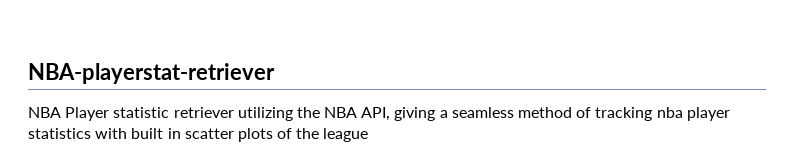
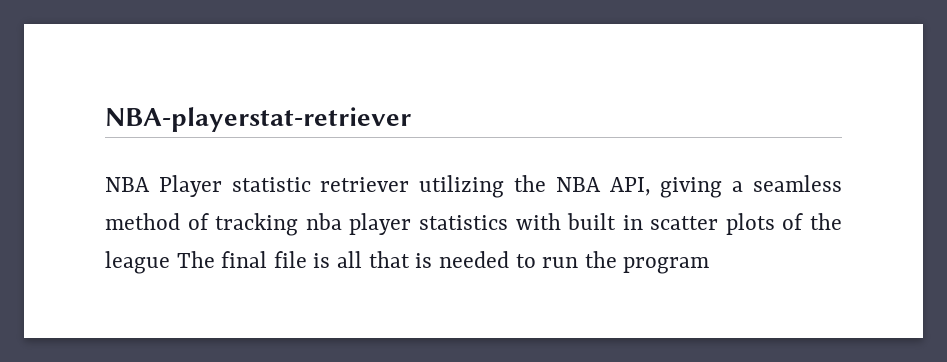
(369, 135) none -> [176,251,710,274] The final file is all that is needed to run the program

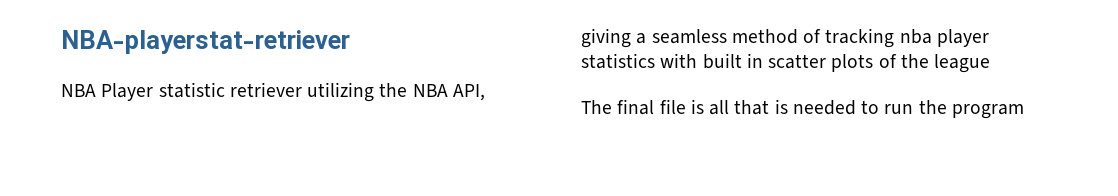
(170, 262) none -> (991, 63) //

